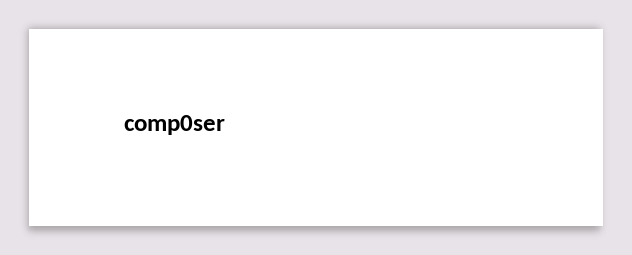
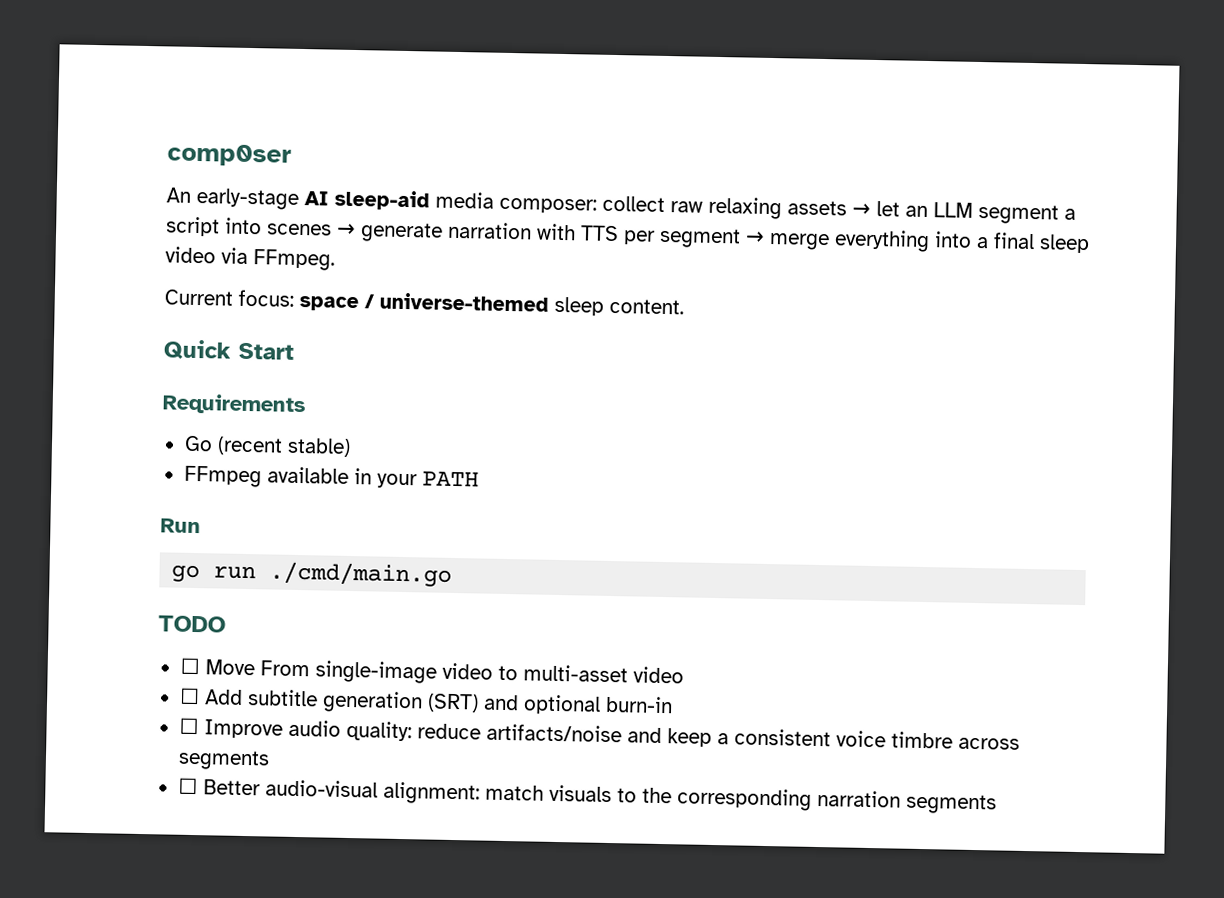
(225, 125) none -> [166,187,1076,225] [166,216,1090,254] [165,246,335,271] [164,289,684,316] [163,339,294,361] [162,393,306,416] [183,435,351,457] [183,465,479,489] [160,518,201,534] [171,561,453,587] [158,615,226,633] [179,657,684,684] [179,687,673,715] [178,717,1020,750] [177,749,270,771] [177,777,997,815] // An early-stage AI sleep-aid media composer: collect raw relaxing assets → let an LLM segment a script into scenes → generate narration with TTS per segment → merge everything into a final sleep video via FFmpeg. // Current focus: space / universe-themed sleep content. // Quick Start // Requirements // Go (recent stable) // FFmpeg available in your PATH // Run // go run ./cmd/main.go // TODO // ☐ Move From single-image video to multi-asset video // ☐ Add subtitle generation (SRT) and optional burn-in // ☐ Improve audio quality: reduce artifacts/noise and keep a consistent voice timbre across segments // ☐ Better audio-visual alignment: match visuals to the corresponding narration segments

